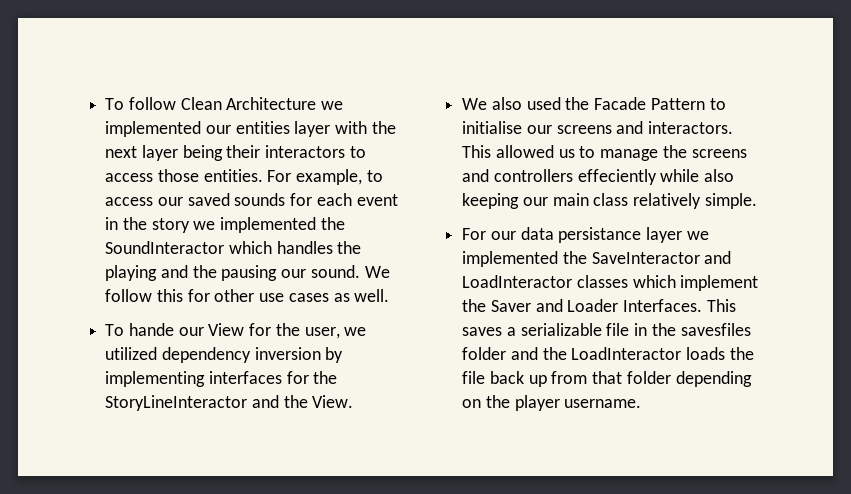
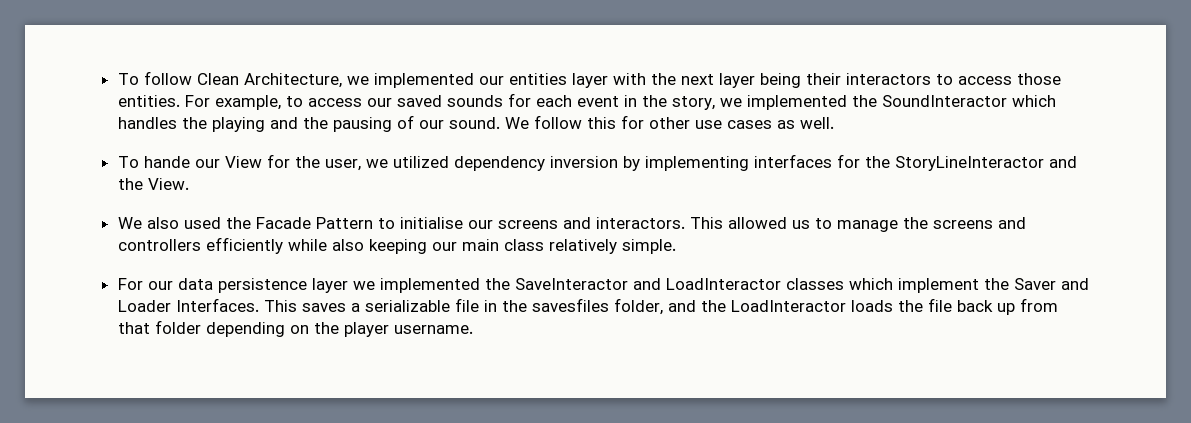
[226,97,317,110] Architecture -> [243,73,342,88] Architecture,
[151,218,190,233] story -> [671,96,715,110] story,
(278, 273) none -> [396,115,414,129] of
[577,169,657,185] effeciently -> [205,237,283,254] efficiently
[558,227,642,243] persistance -> [217,278,307,293] persistence
[462,347,507,360] folder -> [613,298,663,315] folder,

